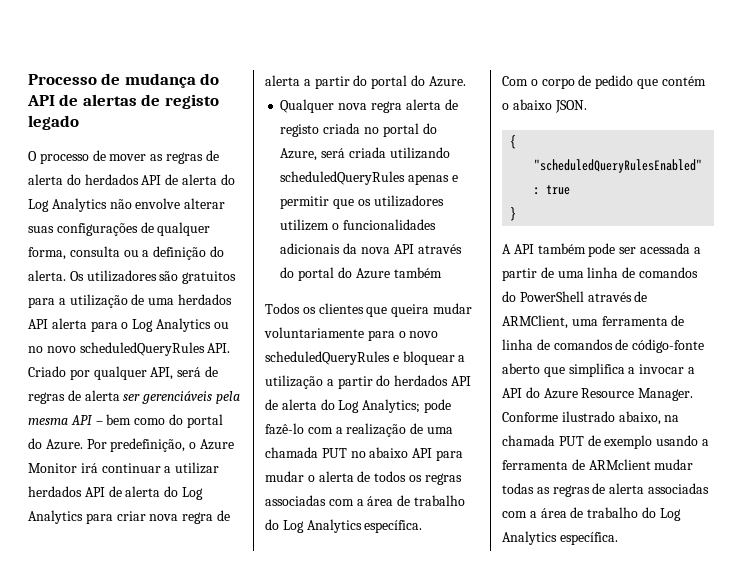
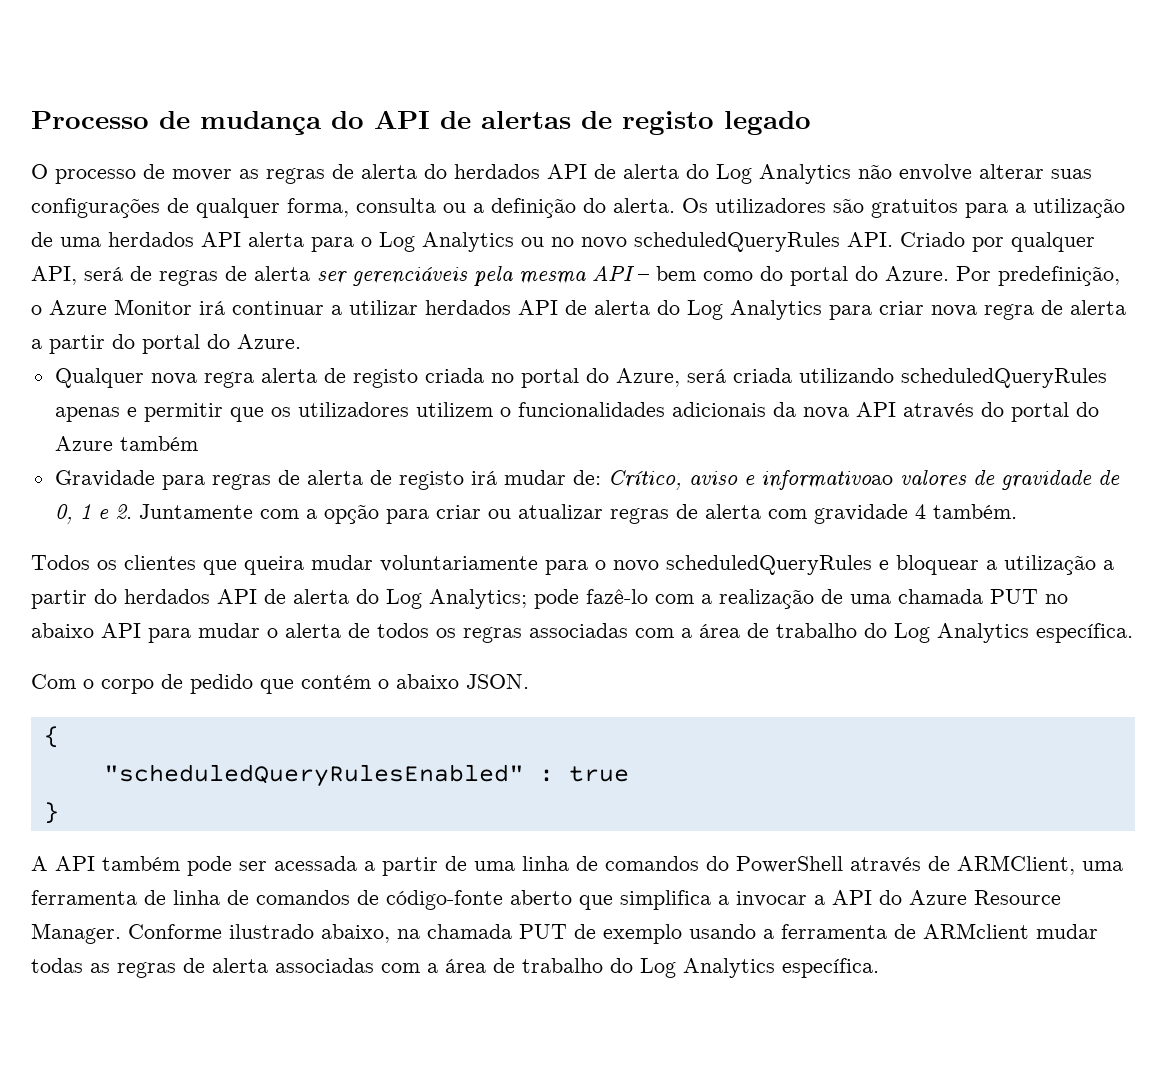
(442, 272) none -> [54,470,1120,490] [54,504,1017,524] // Gravidade para regras de alerta de registo irá mudar de: Crítico, aviso e informativoao valores de gravidade de 0, 1 e 2. Juntamente com a opção para criar ou atualizar regras de alerta com gravidade 4 também.

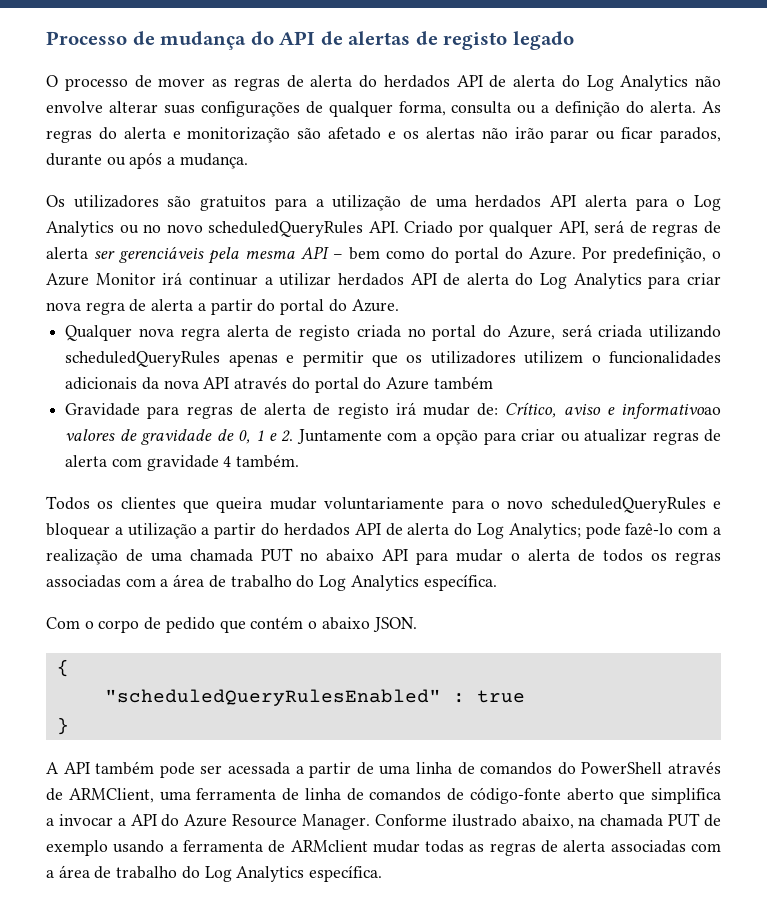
(675, 205) none -> [701,101,721,113] [46,127,722,143] [46,152,248,169] As regras do alerta e monitorização são afetado e os alertas não irão parar ou ficar parados, durante ou após a mudança. //

